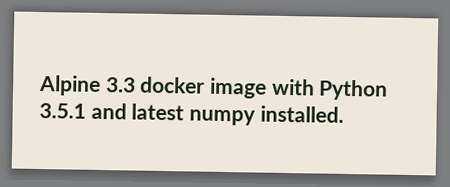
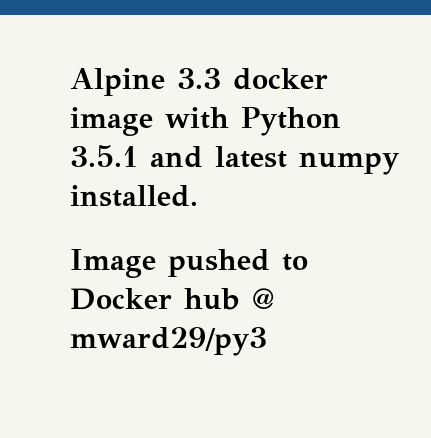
(344, 114) none -> [70,249,308,278] [70,288,274,310] [70,327,267,356] // Image pushed to Docker hub @ mward29/py3

